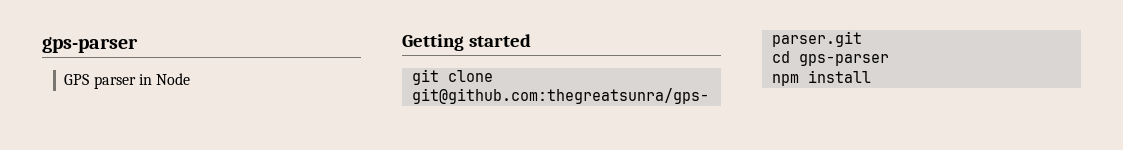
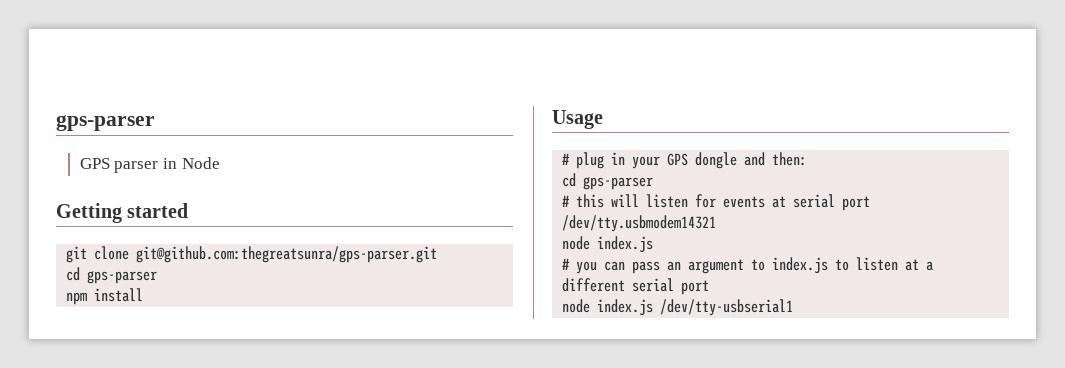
(871, 76) none -> [552,110,603,129] [562,152,808,169] [562,173,654,190] [562,194,871,211] [562,215,717,232] [562,236,654,253] [562,257,934,274] [562,278,710,295] [562,299,794,316] // Usage // # plug in your GPS dongle and then: // cd gps-parser // # this will listen for events at serial port /dev/tty.usbmodem14321 // node index.js // # you can pass an argument to index.js to listen at a different serial port // node index.js /dev/tty-usbserial1

